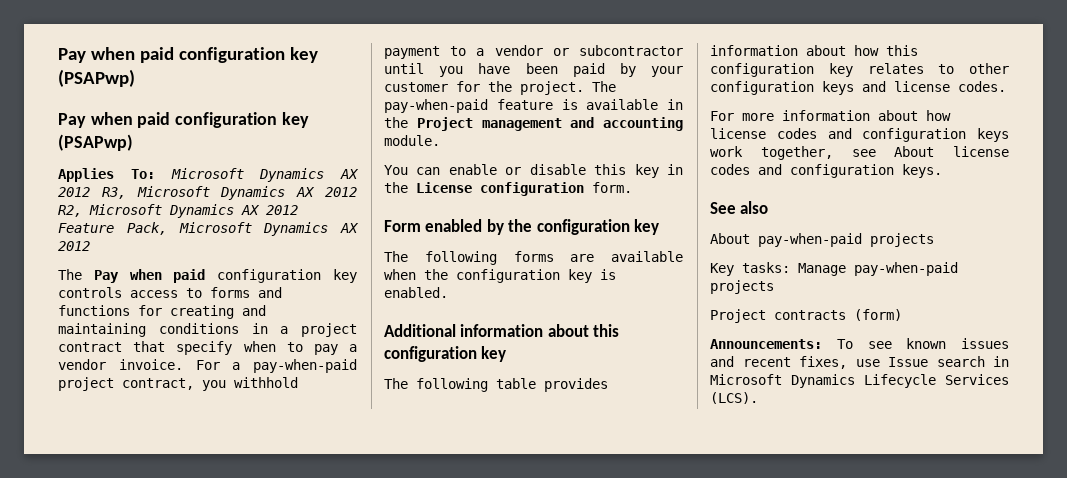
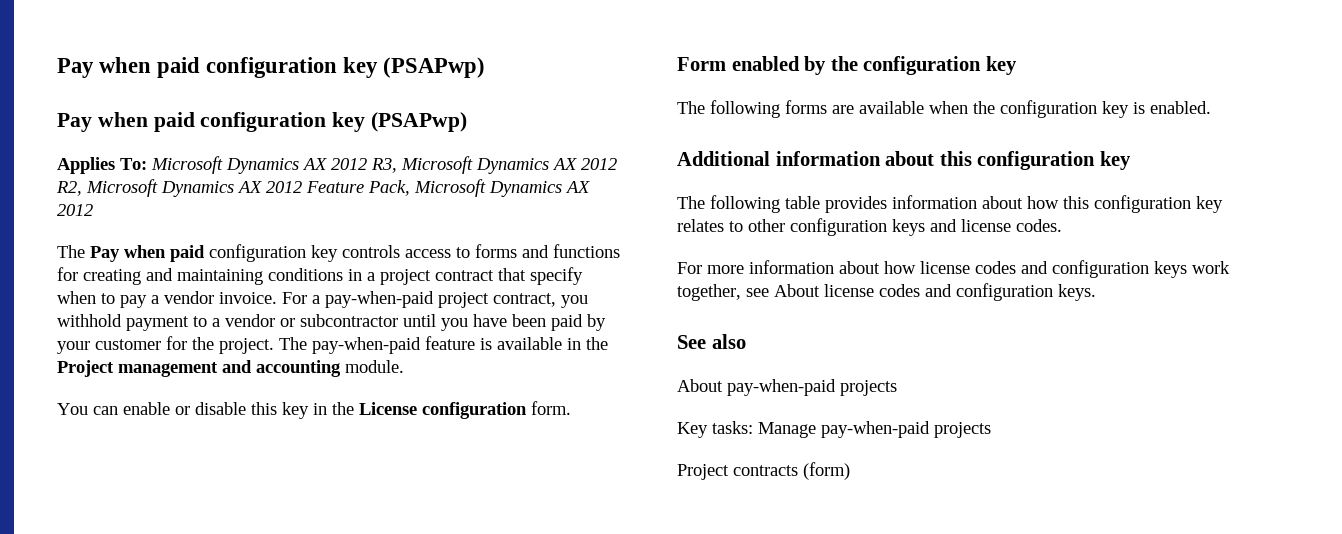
[710,338,1009,349] [710,356,1009,369] [710,374,1009,388] [710,392,758,404] // Announcements: To see known issues and recent fixes, use Issue search in Microsoft Dynamics Lifecycle Services (LCS). -> (850, 471) none

